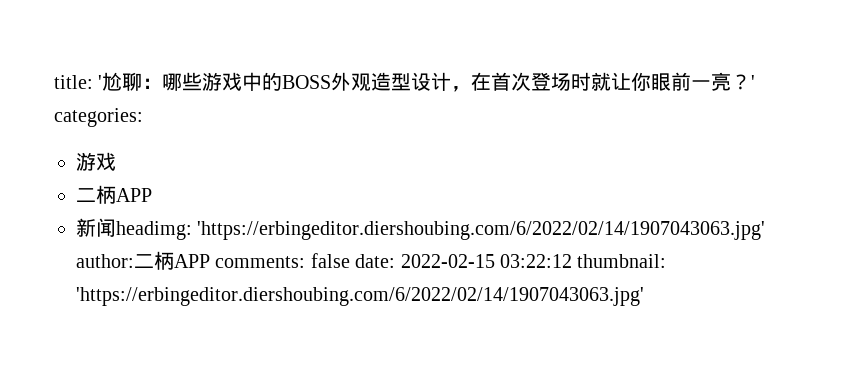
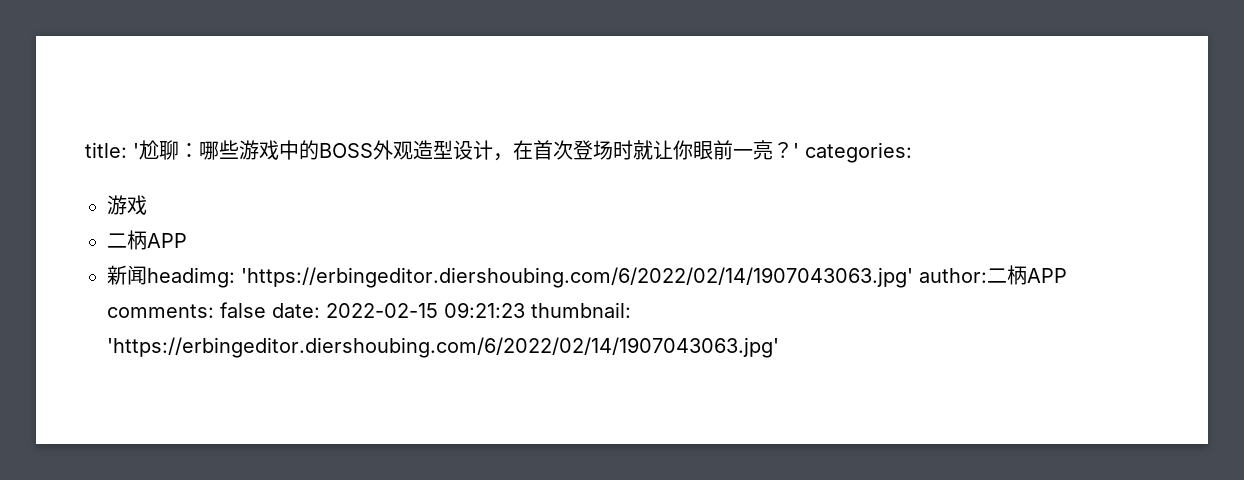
[499,254,572,268] 03:22:12 -> [444,302,525,318] 09:21:23

